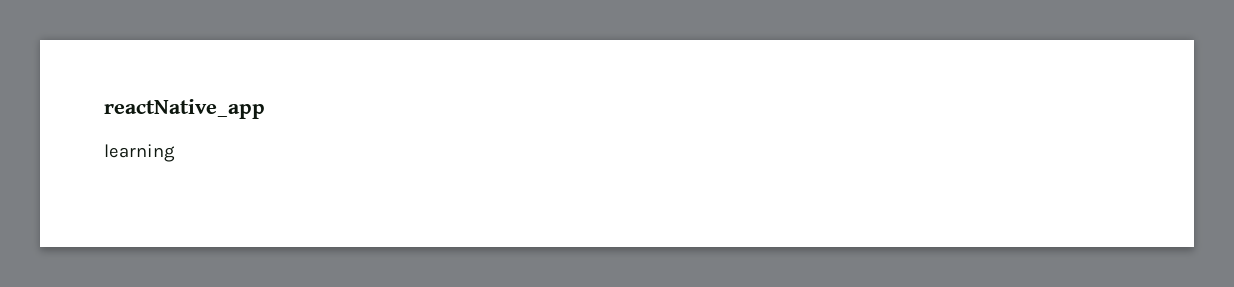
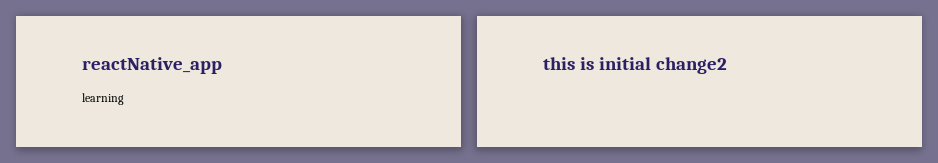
(175, 153) none -> [543,57,727,74] // this is initial change2

